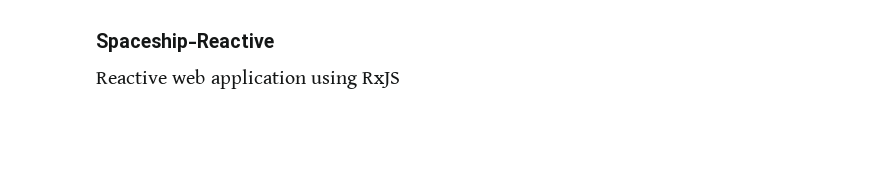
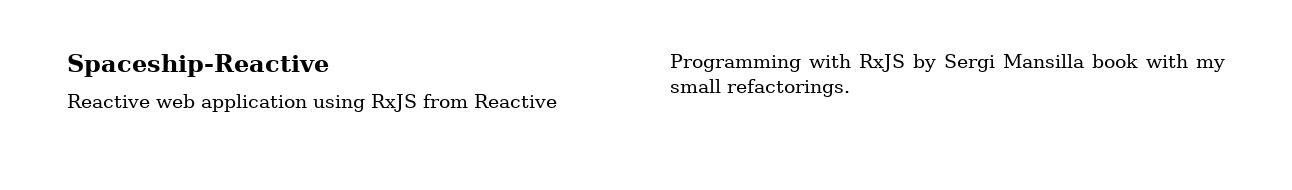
(401, 80) none -> [423,94,557,108] [670,54,1225,72] [670,79,850,97] from Reactive Programming with RxJS by Sergi Mansilla book with my small refactorings.

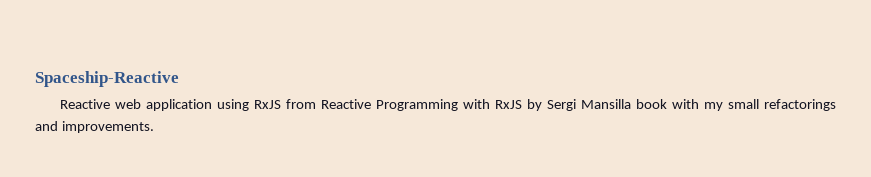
[727,79,850,97] refactorings. -> [764,99,836,111] [35,121,154,133] refactorings and improvements.

